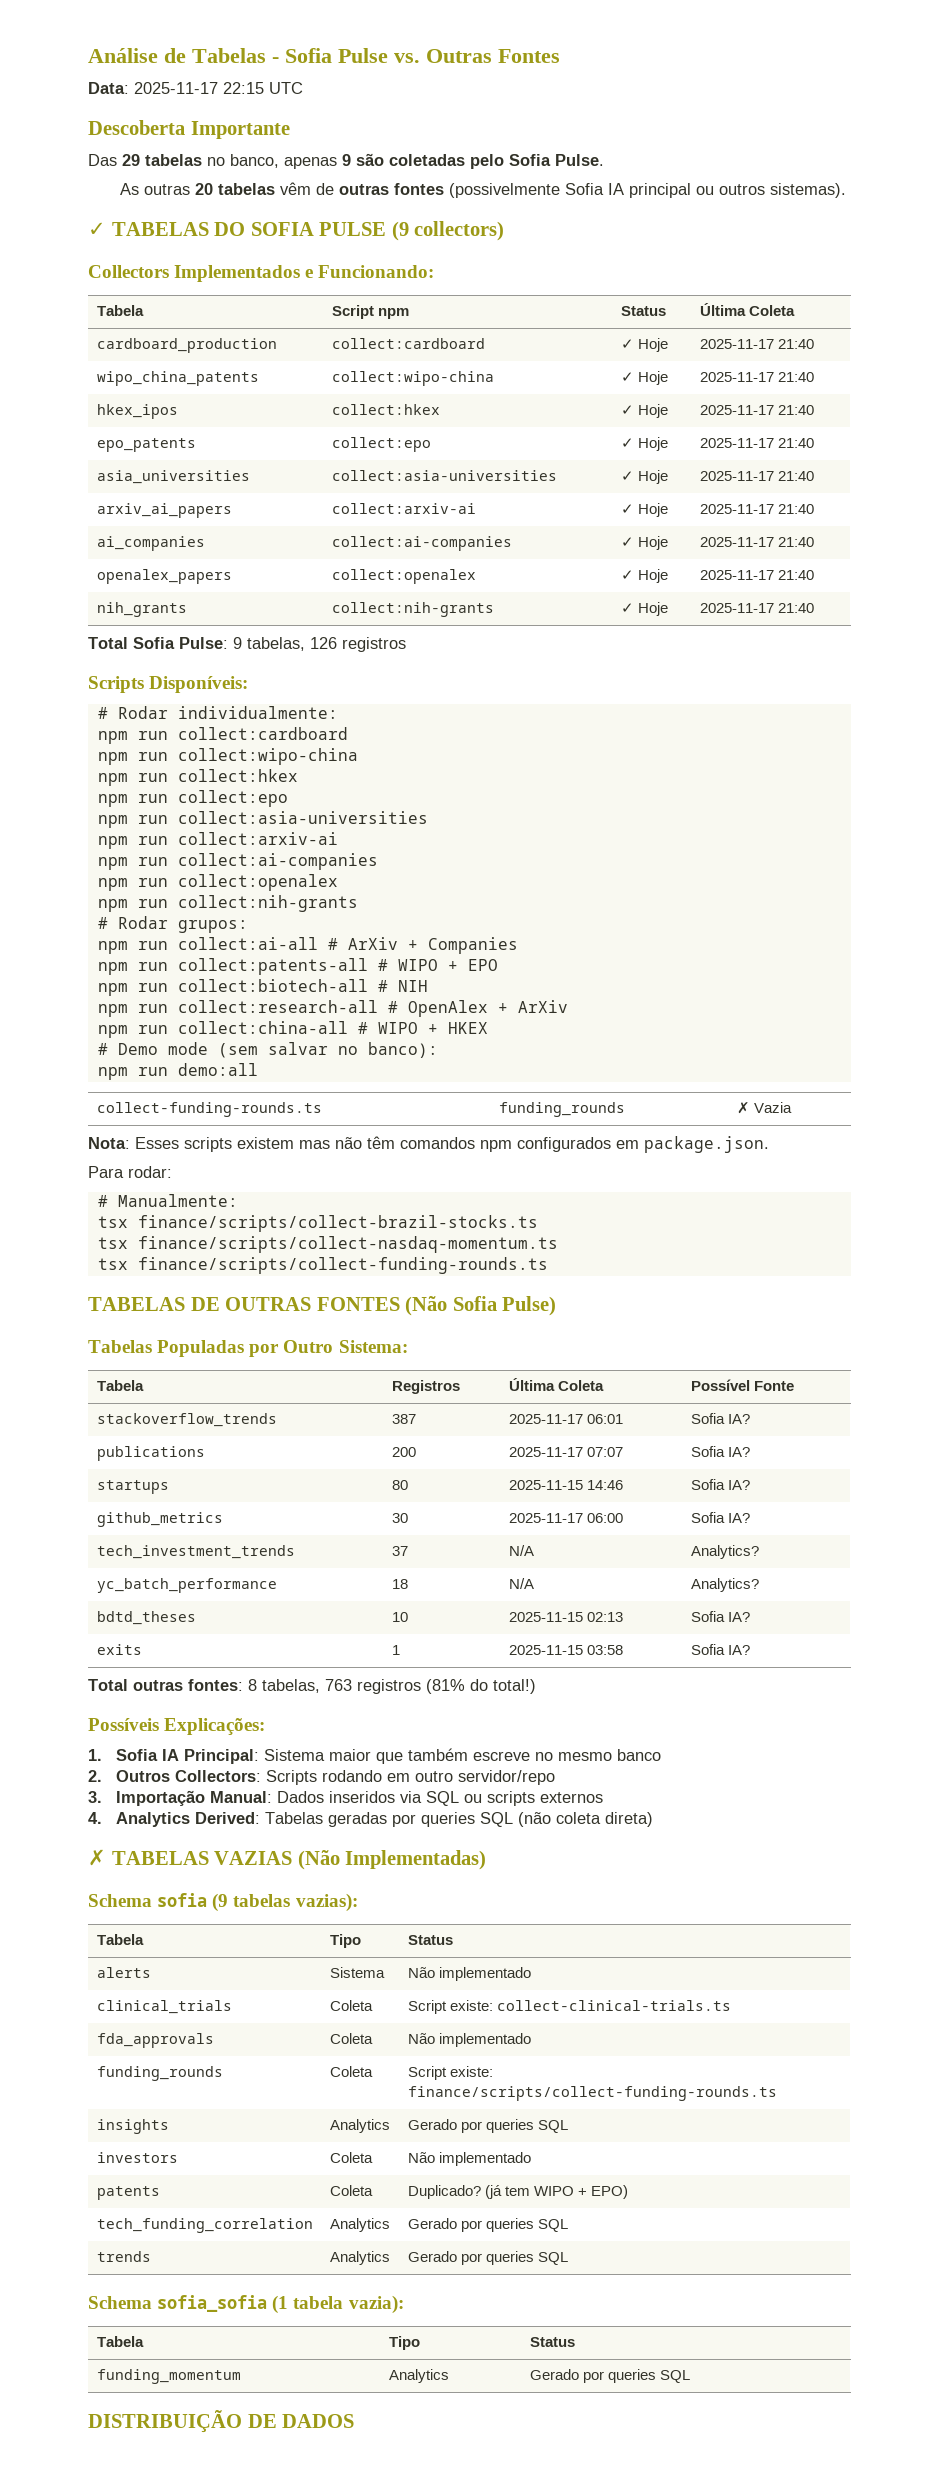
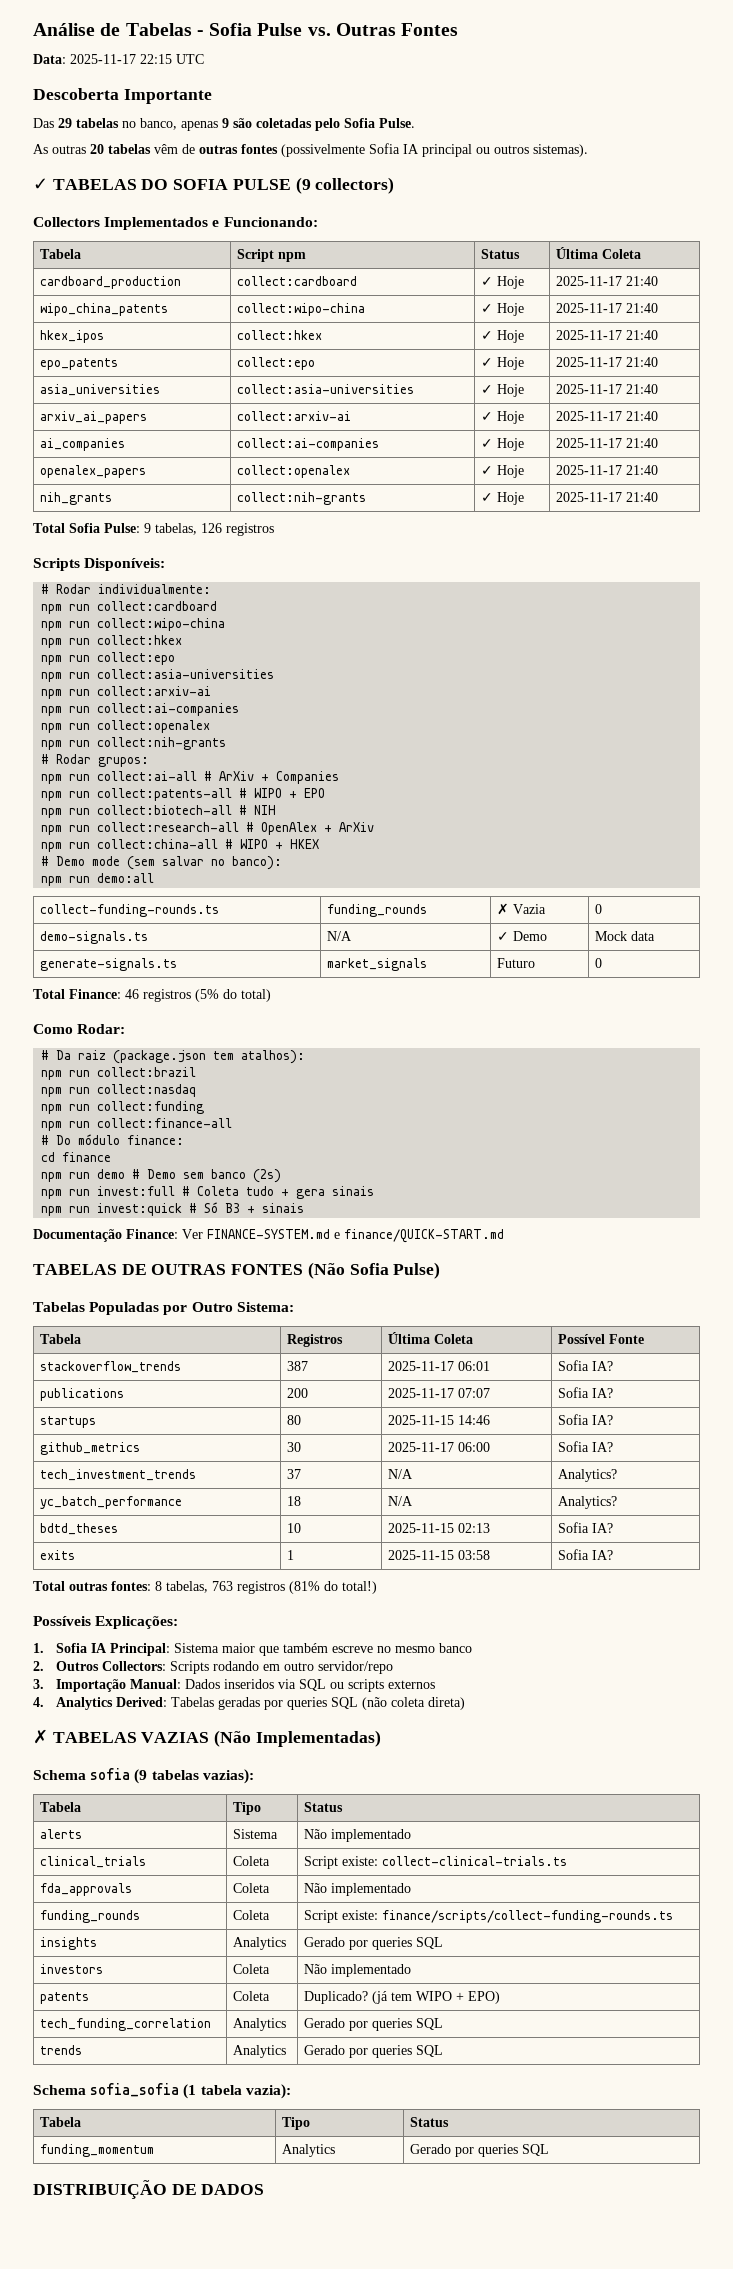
[88,1136,769,1153] [88,1166,172,1178] [97,1194,238,1207] [97,1215,538,1232] [97,1236,558,1253] [97,1257,548,1274] // Nota: Esses scripts existem mas não têm comandos npm configurados em package.json. // Para rodar: // # Manualmente: // tsx finance/scripts/collect-brazil-stocks.ts // tsx finance/scripts/collect-nasdaq-momentum.ts // tsx finance/scripts/collect-funding-rounds.ts -> [594,904,602,914] [39,931,148,944] [326,931,352,941] [496,931,547,941] [594,931,655,941] [39,958,177,971] [326,958,427,971] [496,958,535,968] [594,958,602,968] [33,989,271,1002] [33,1024,126,1034] [41,1050,306,1064] [41,1067,197,1080] [41,1084,197,1097] [41,1101,205,1114] [41,1118,233,1131] [41,1134,185,1145] [41,1152,112,1162] [41,1169,282,1183] [41,1186,375,1199] [41,1202,305,1216] [33,1229,504,1243] | 0 // demo-signals.ts | N/A | ✓ Demo | Mock data // generate-signals.ts | market_signals | Futuro | 0 // Total Finance: 46 registros (5% do total) // Como Rodar: // # Da raiz (package.json tem atalhos): // npm run collect:brazil // npm run collect:nasdaq // npm run collect:funding // npm run collect:finance-all // # Do módulo finance: // cd finance // npm run demo # Demo sem banco (2s) // npm run invest:full # Coleta tudo + gera sinais // npm run invest:quick # Só B3 + sinais // Documentação Finance: Ver FINANCE-SYSTEM.md e finance/QUICK-START.md

